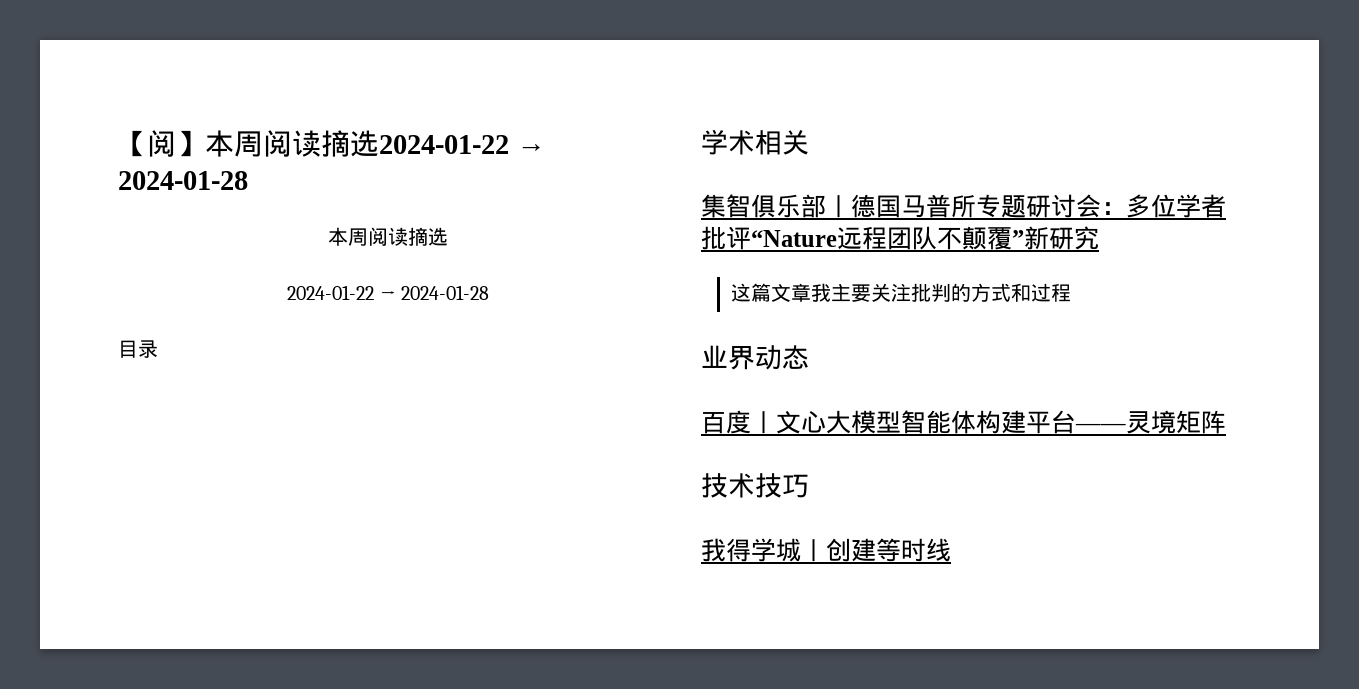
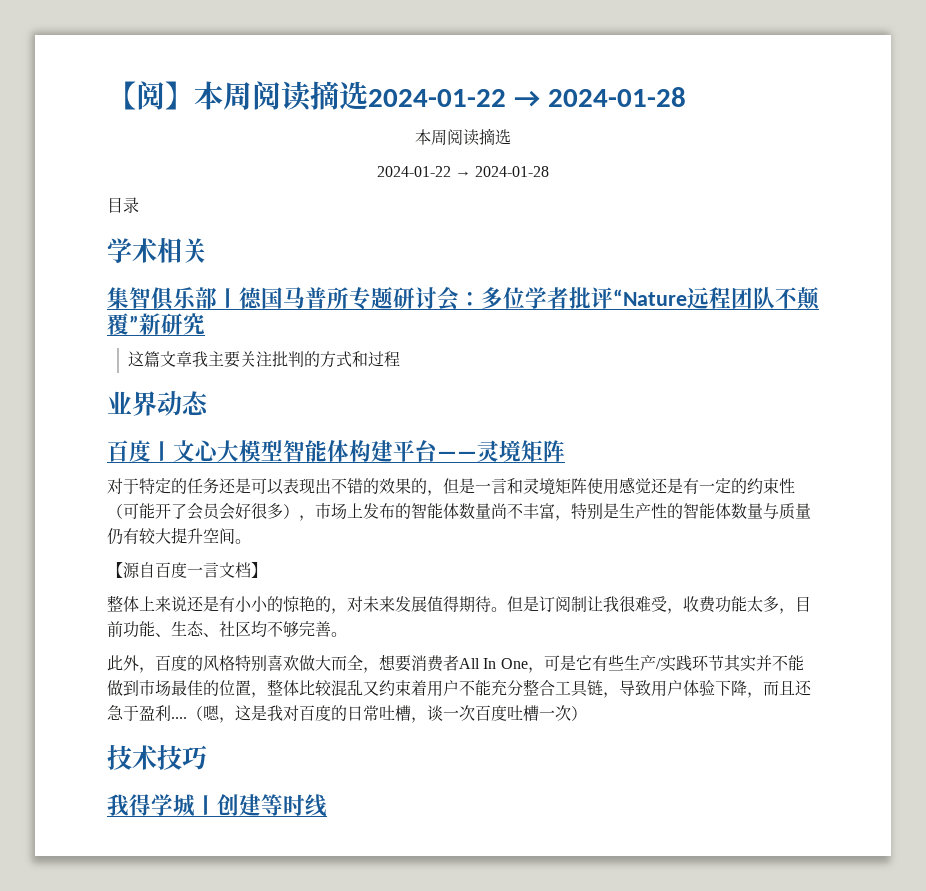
(1226, 422) none -> [107,477,795,496] [107,503,811,521] [107,527,251,545] [107,562,267,578] [107,595,811,614] [107,621,347,638] [107,654,804,673] [107,679,812,698] [107,705,587,723] // 对于特定的任务还是可以表现出不错的效果的，但是一言和灵境矩阵使用感觉还是有一定的约束性（可能开了会员会好很多），市场上发布的智能体数量尚不丰富，特别是生产性的智能体数量与质量仍有较大提升空间。 // 【源自百度一言文档】 // 整体上来说还是有小小的惊艳的，对未来发展值得期待。但是订阅制让我很难受，收费功能太多，目前功能、生态、社区均不够完善。 // 此外，百度的风格特别喜欢做大而全，想要消费者All In One，可是它有些生产/实践环节其实并不能做到市场最佳的位置，整体比较混乱又约束着用户不能充分整合工具链，导致用户体验下降，而且还急于盈利....（嗯，这是我对百度的日常吐槽，谈一次百度吐槽一次）

